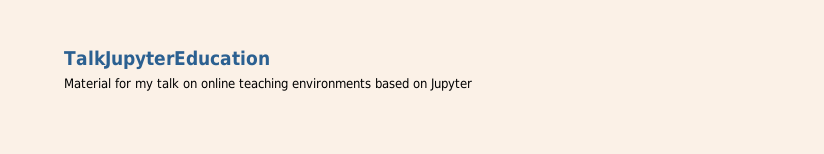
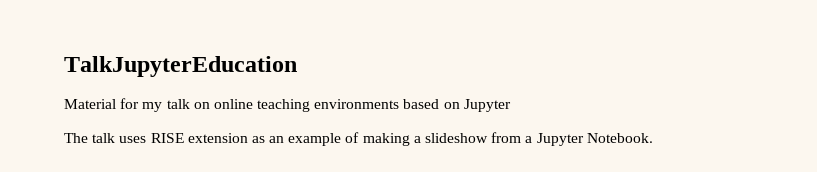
(472, 84) none -> [64,132,653,146] // The talk uses RISE extension as an example of making a slideshow from a Jupyter Notebook.

